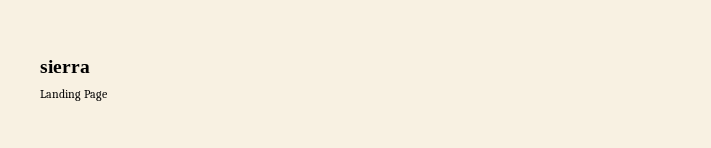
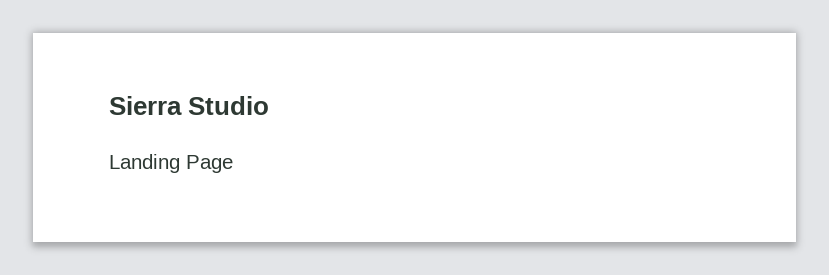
[40,60,90,73] sierra -> [109,96,270,115] Sierra Studio

